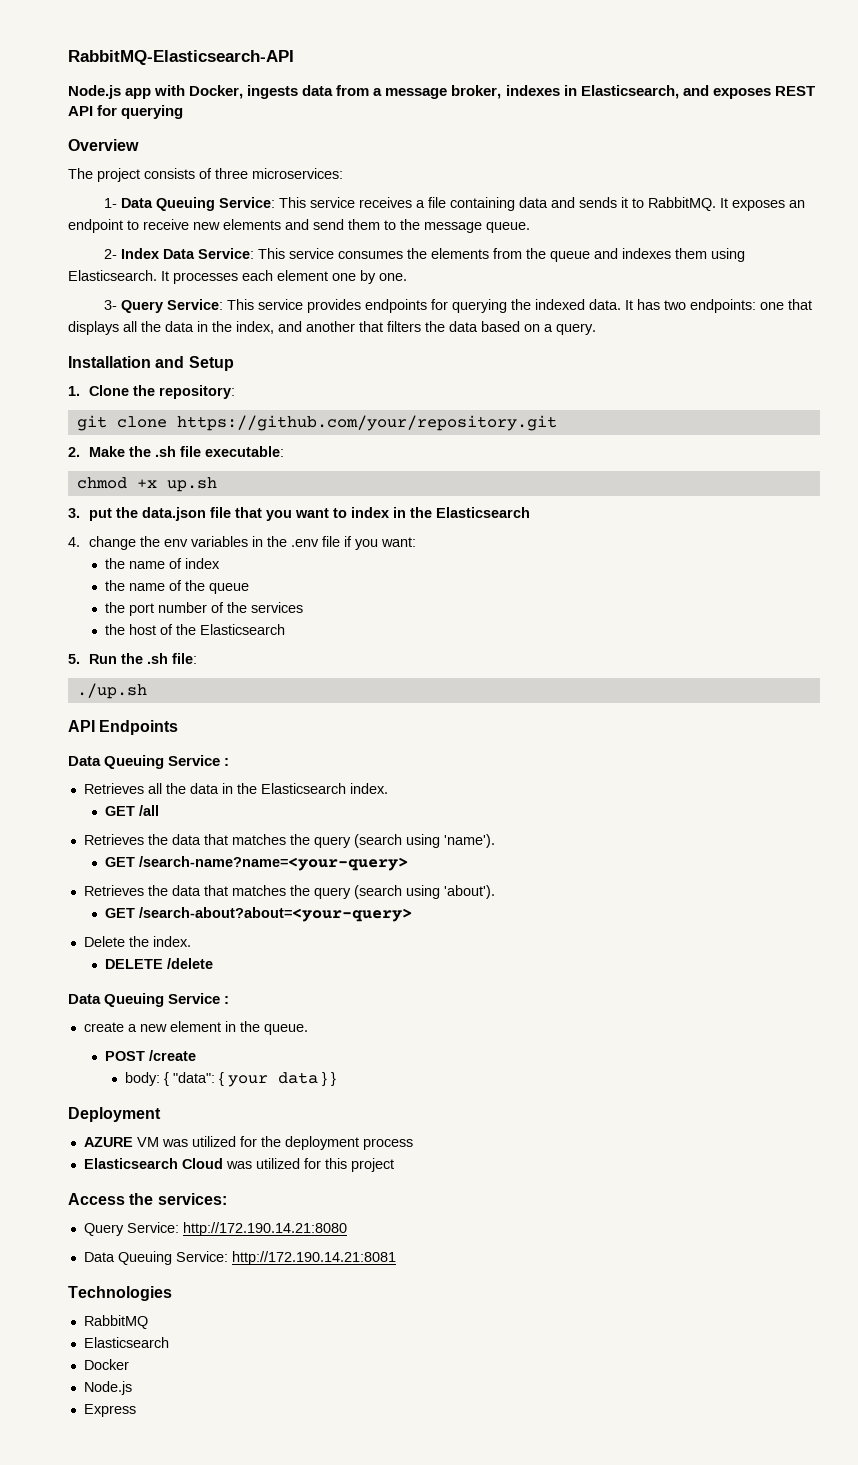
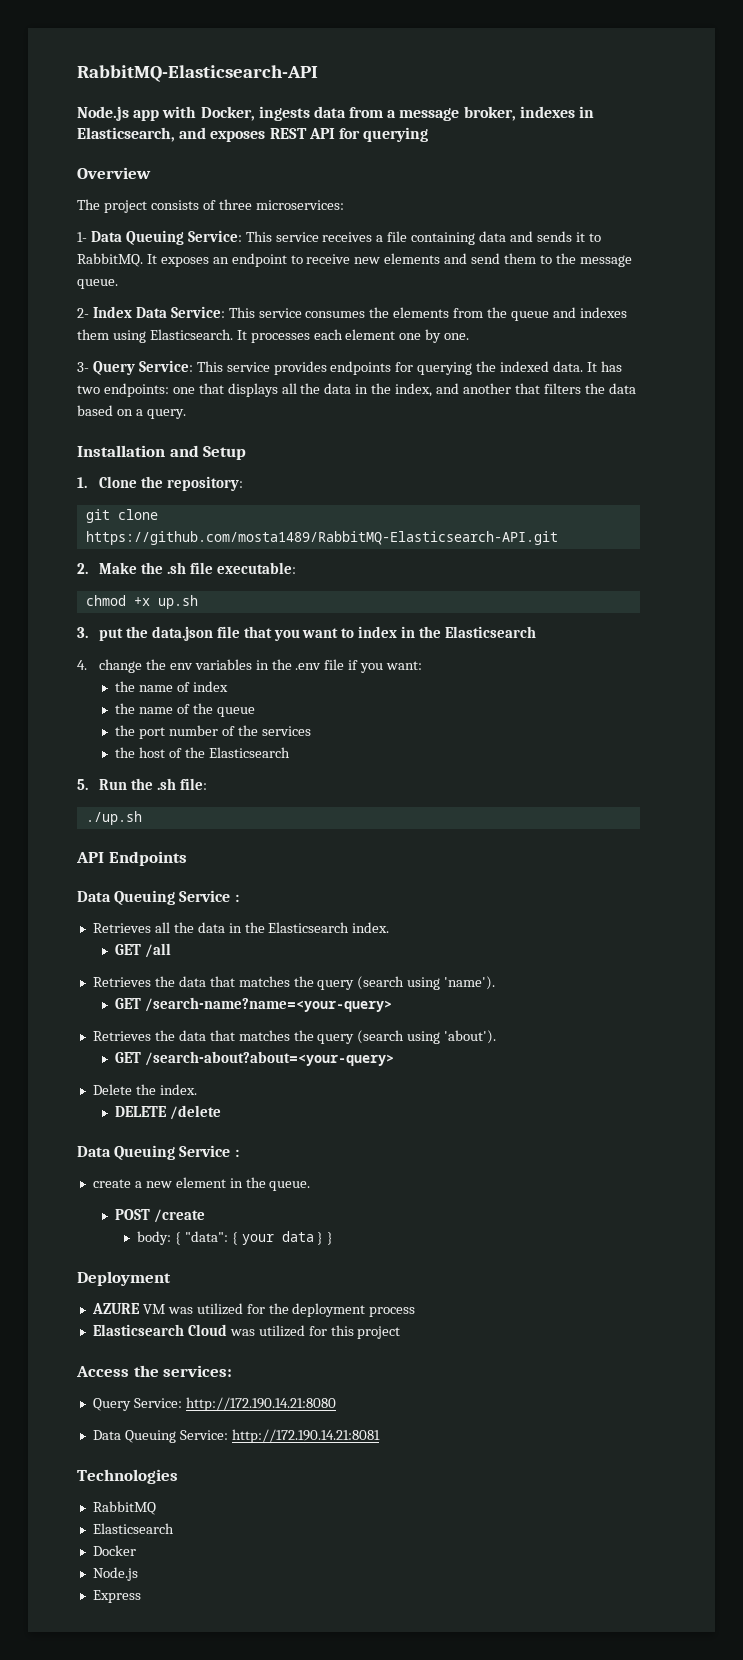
[176,415,557,431] https://github.com/your/repository.git -> [85,531,558,545] https://github.com/mosta1489/RabbitMQ-Elasticsearch-API.git

